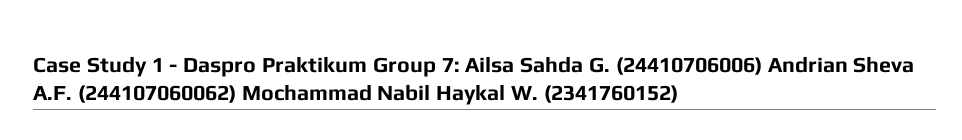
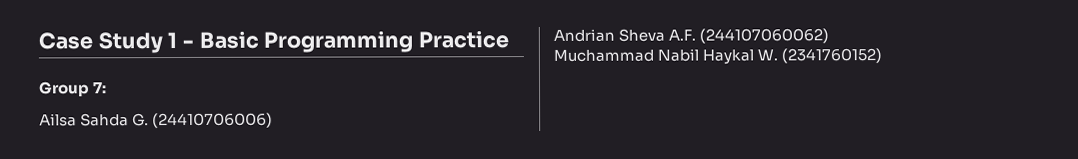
[183,56,368,77] Daspro Praktikum -> [198,30,510,53] Basic Programming Practice //
(460, 65) none -> (108, 88) //
(762, 66) none -> (274, 120) //
[241,84,372,101] Mochammad -> [553,49,654,62] // Muchammad

